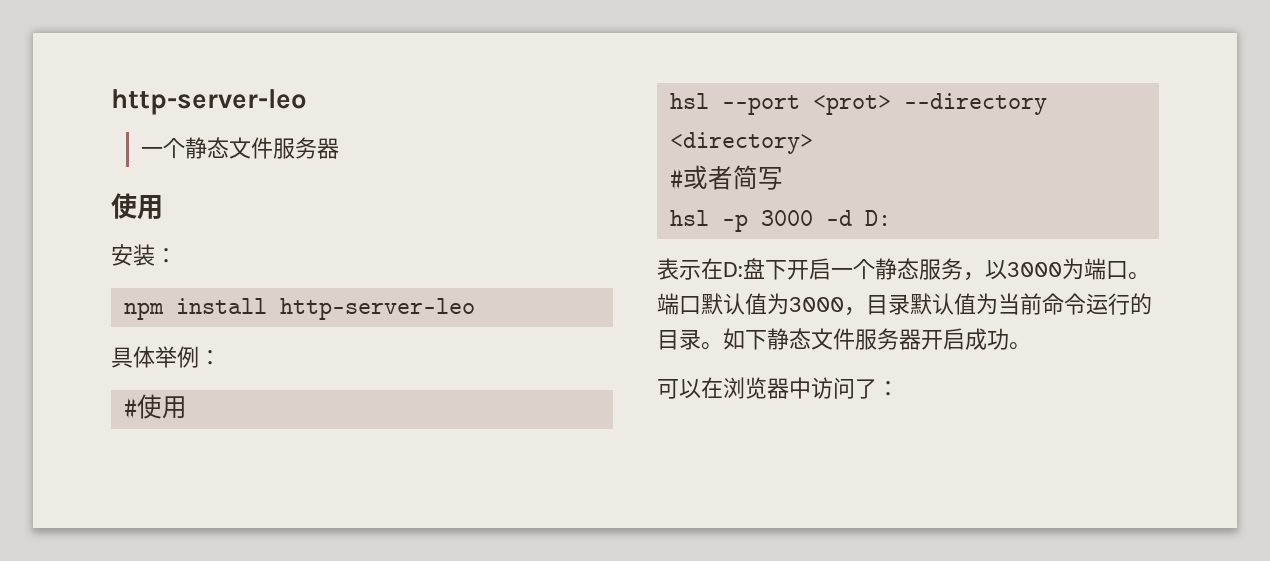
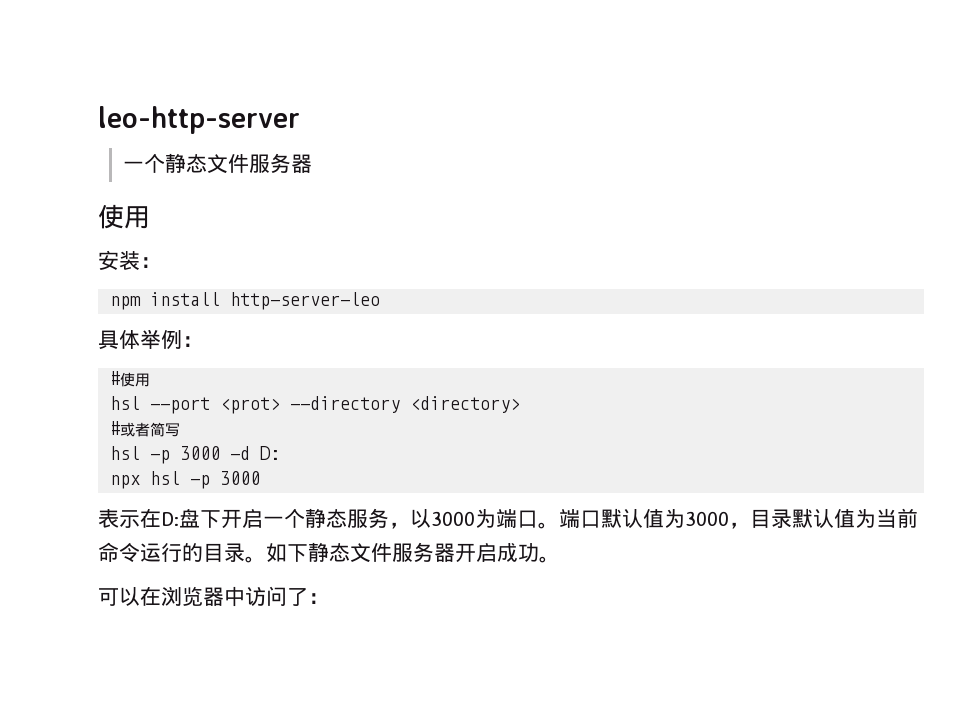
[111,89,307,115] http-server-leo -> [98,106,300,134] leo-http-server
(892, 218) none -> [110,471,261,489] // npx hsl -p 3000

